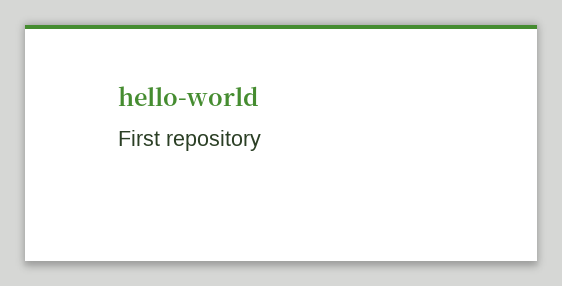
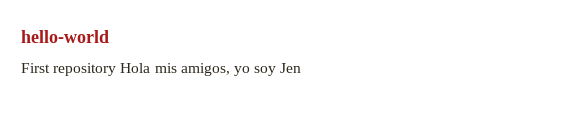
(261, 140) none -> [120,63,302,76] Hola mis amigos, yo soy Jen

